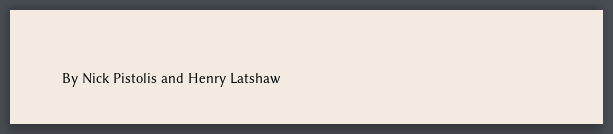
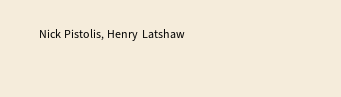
[62,73,184,87] By Nick Pistolis and -> [39,29,105,41] Nick Pistolis,

